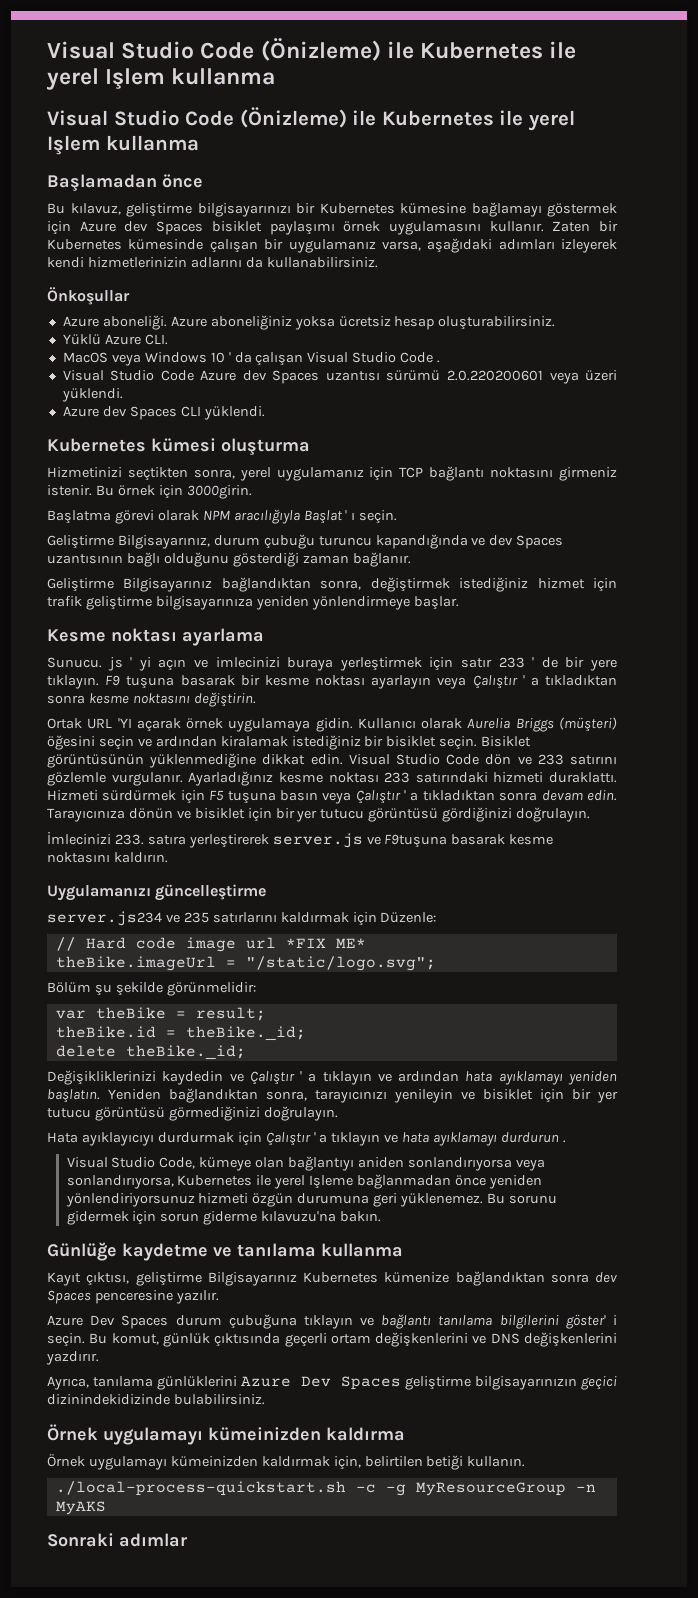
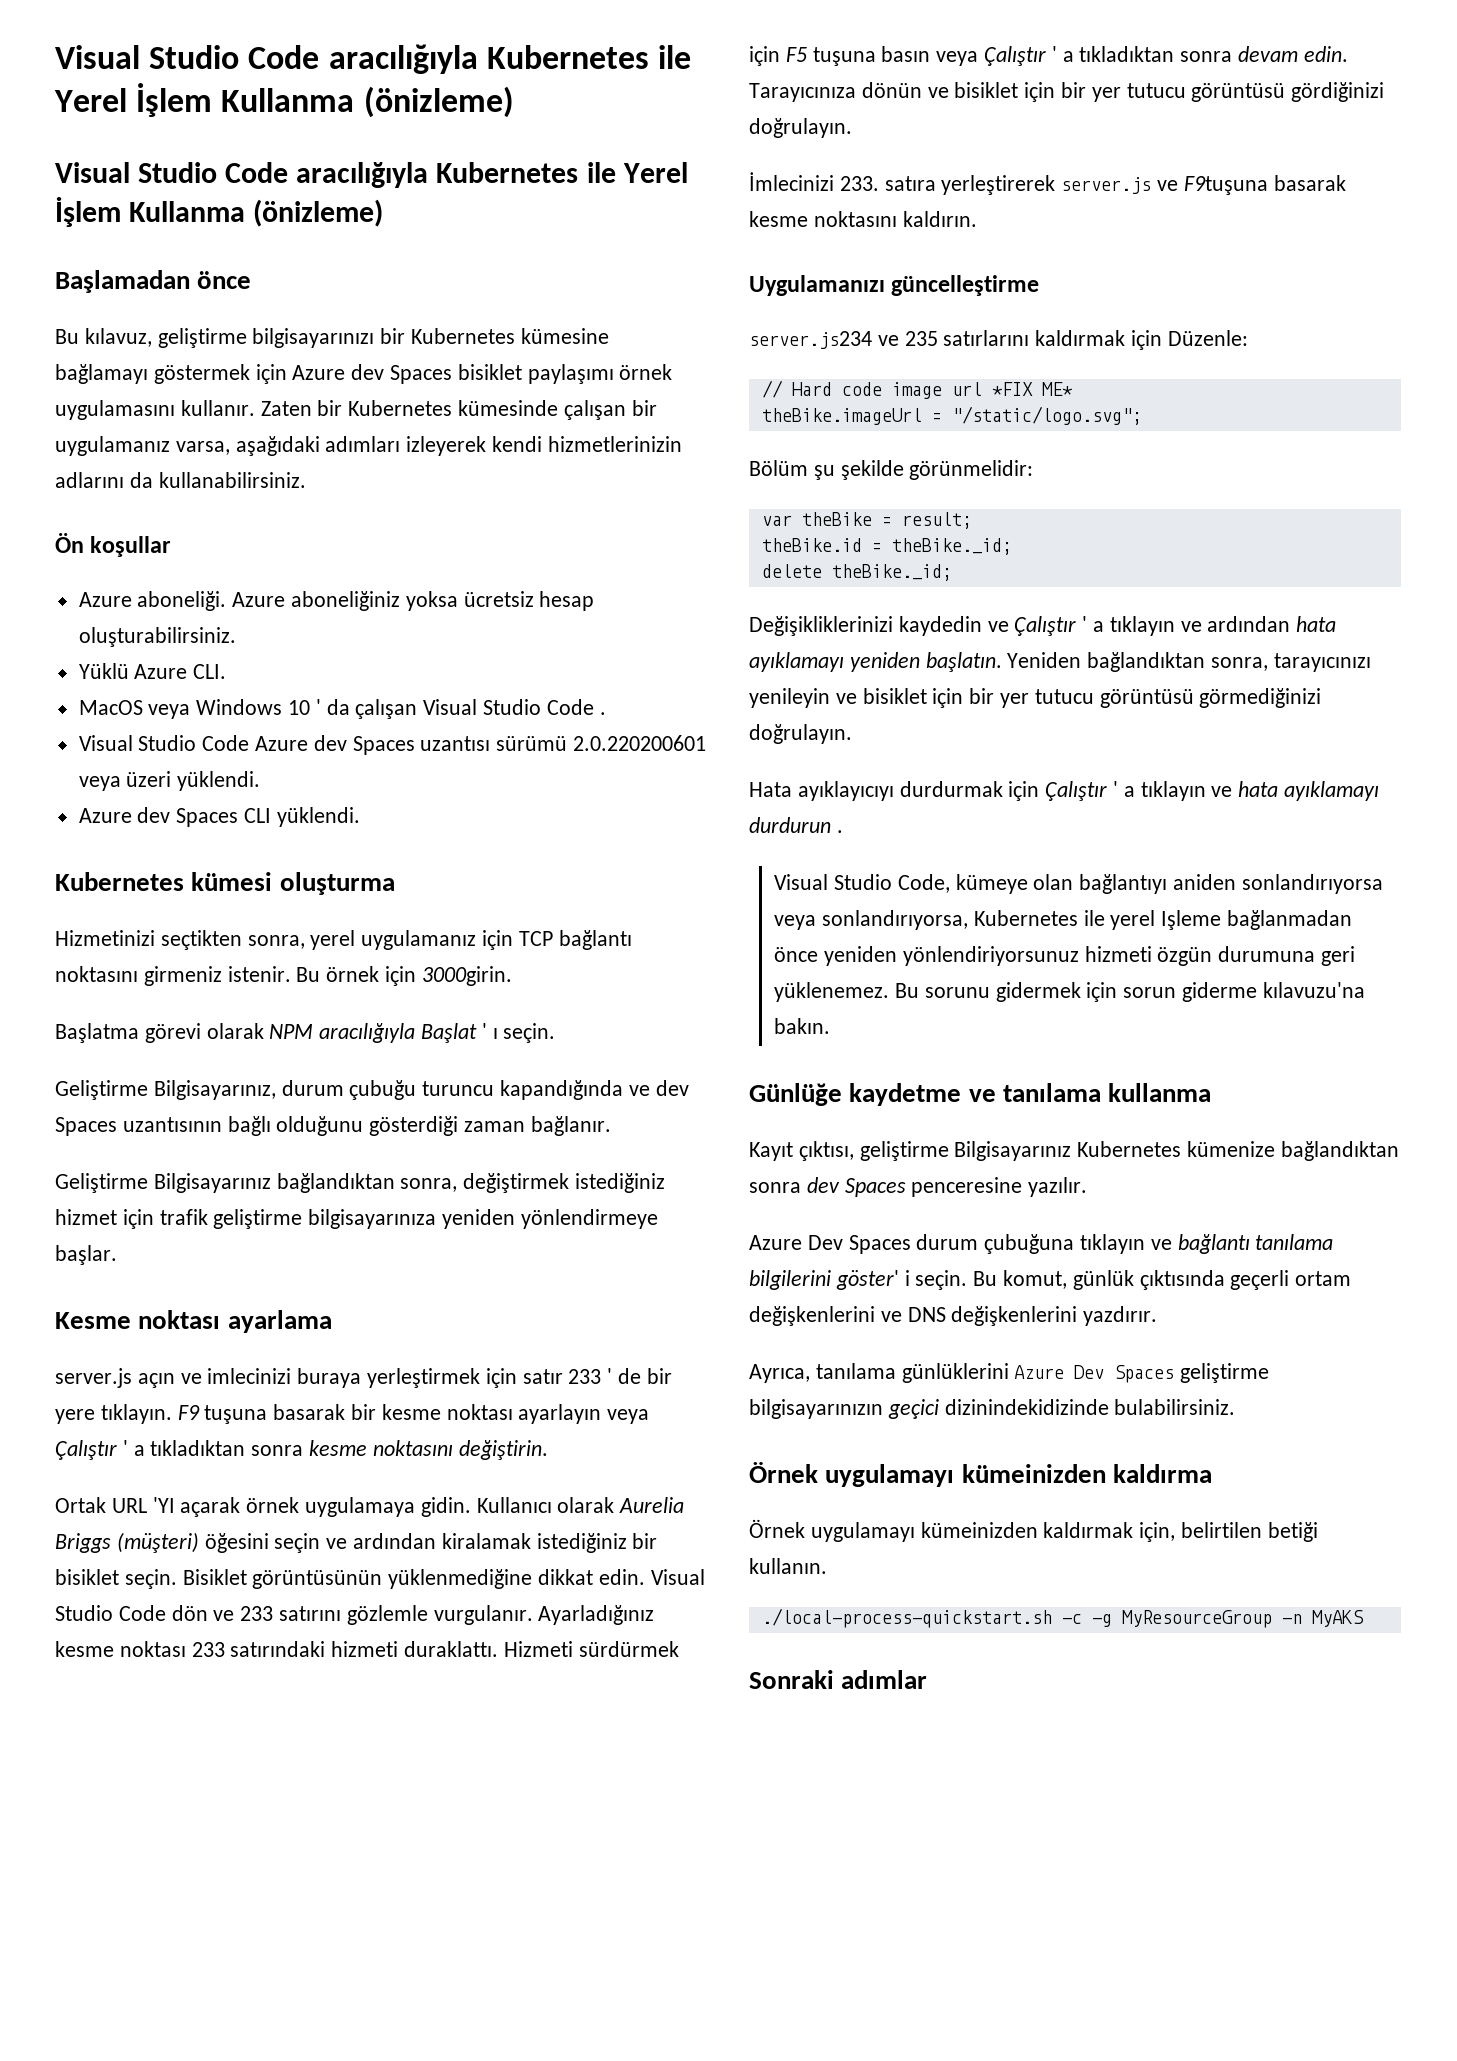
[47,38,577,61] [47,68,276,90] [47,107,575,131] [47,135,199,155] Visual Studio Code (Önizleme) ile Kubernetes ile yerel Işlem kullanma // Visual Studio Code (Önizleme) ile Kubernetes ile yerel Işlem kullanma -> [55,44,691,74] [54,83,514,118] [55,162,688,188] [55,197,384,227] Visual Studio Code aracılığıyla Kubernetes ile Yerel İşlem Kullanma (önizleme) // Visual Studio Code aracılığıyla Kubernetes ile Yerel İşlem Kullanma (önizleme)
[47,287,130,305] Önkoşullar -> [55,533,172,557] Ön koşullar
[47,657,151,671] Sunucu. js ' yi -> [55,1368,132,1388] server.js

